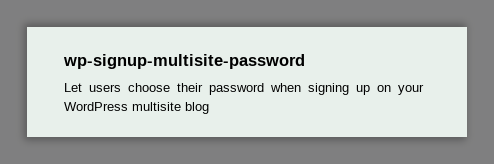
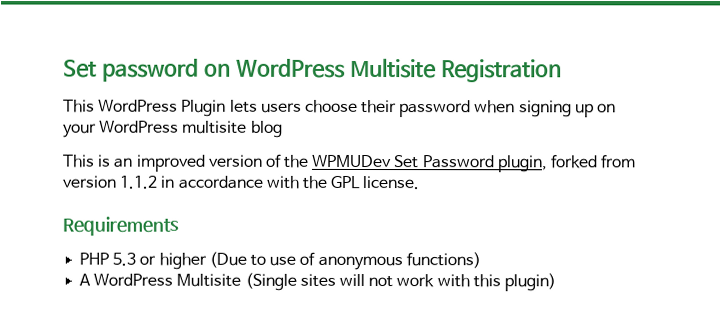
[63,54,305,69] [64,83,82,92] wp-signup-multisite-password // Let -> [63,57,562,83] [63,99,258,117] Set password on WordPress Multisite Registration // This WordPress Plugin lets
(209, 108) none -> [62,153,637,173] [62,175,420,190] [62,216,179,236] [79,251,481,271] [79,272,556,292] // This is an improved version of the WPMUDev Set Password plugin, forked from version 1.1.2 in accordance with the GPL license. // Requirements // PHP 5.3 or higher (Due to use of anonymous functions) // A WordPress Multisite (Single sites will not work with this plugin)

